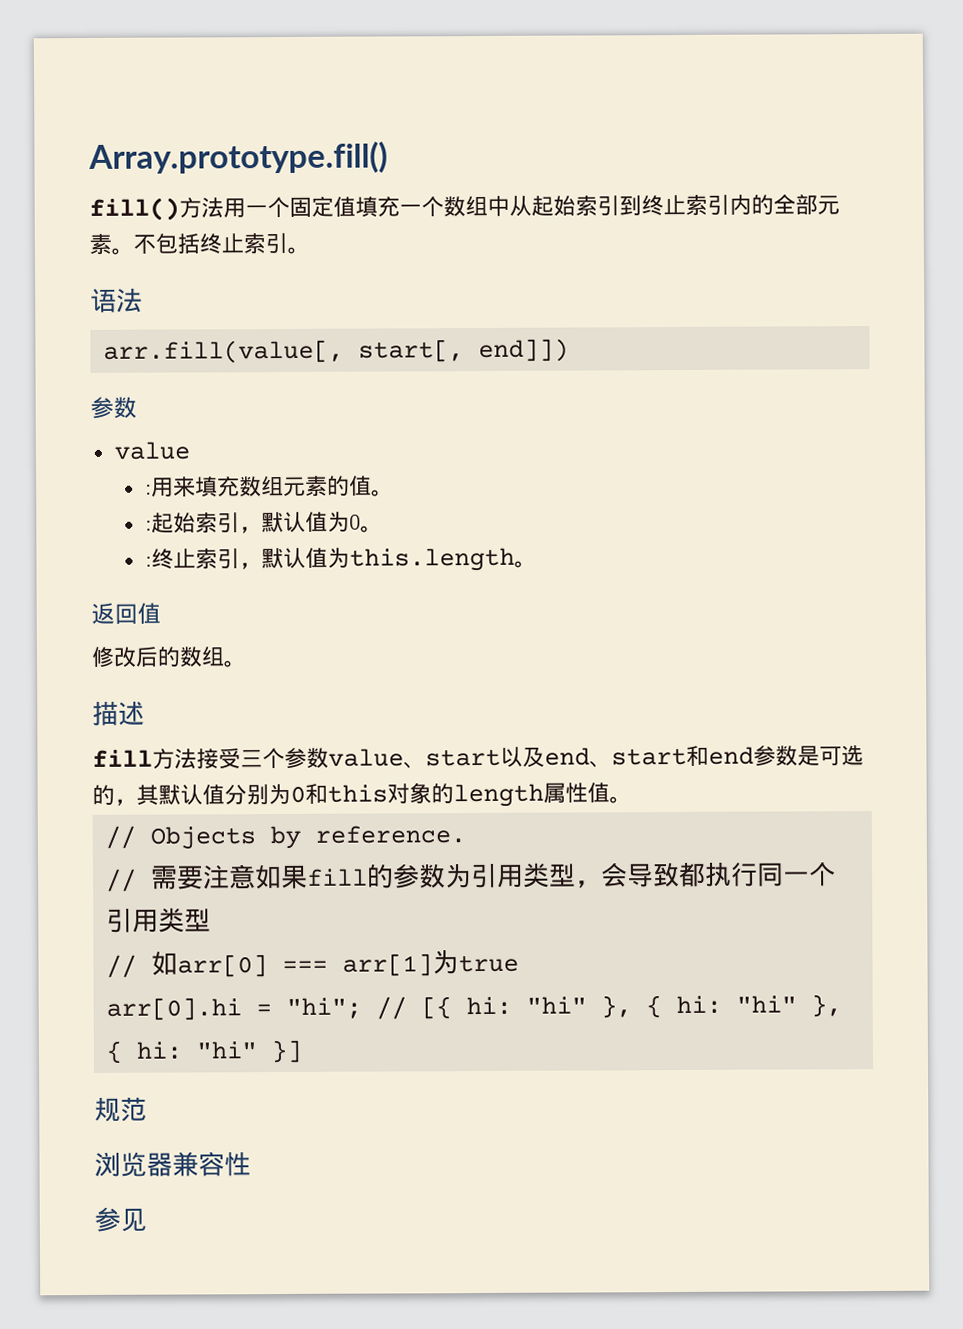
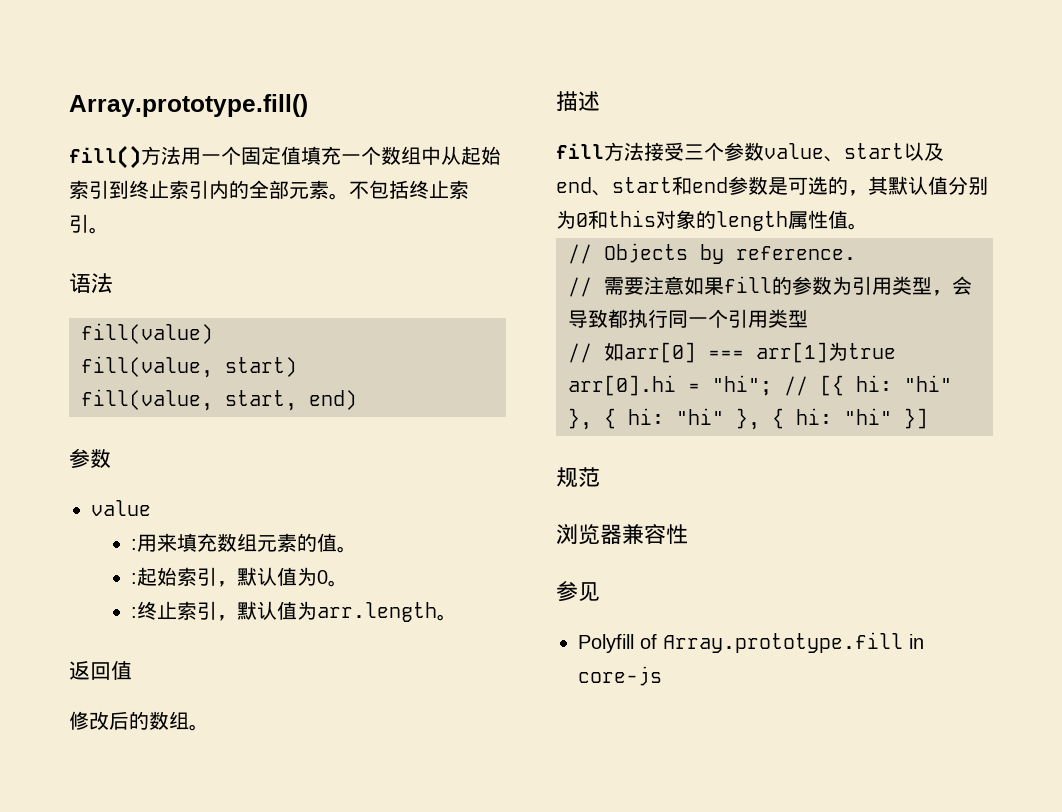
[102,338,569,364] arr.fill(value[, start[, end]]) -> [81,323,213,344] [81,356,297,378] [81,389,357,411] fill(value) // fill(value, start) // fill(value, start, end)
[348,547,515,572] this.length -> [316,602,437,622] arr.length
(147, 1220) none -> [578,632,924,653] [578,666,662,686] // Polyfill of Array.prototype.fill in core-js

